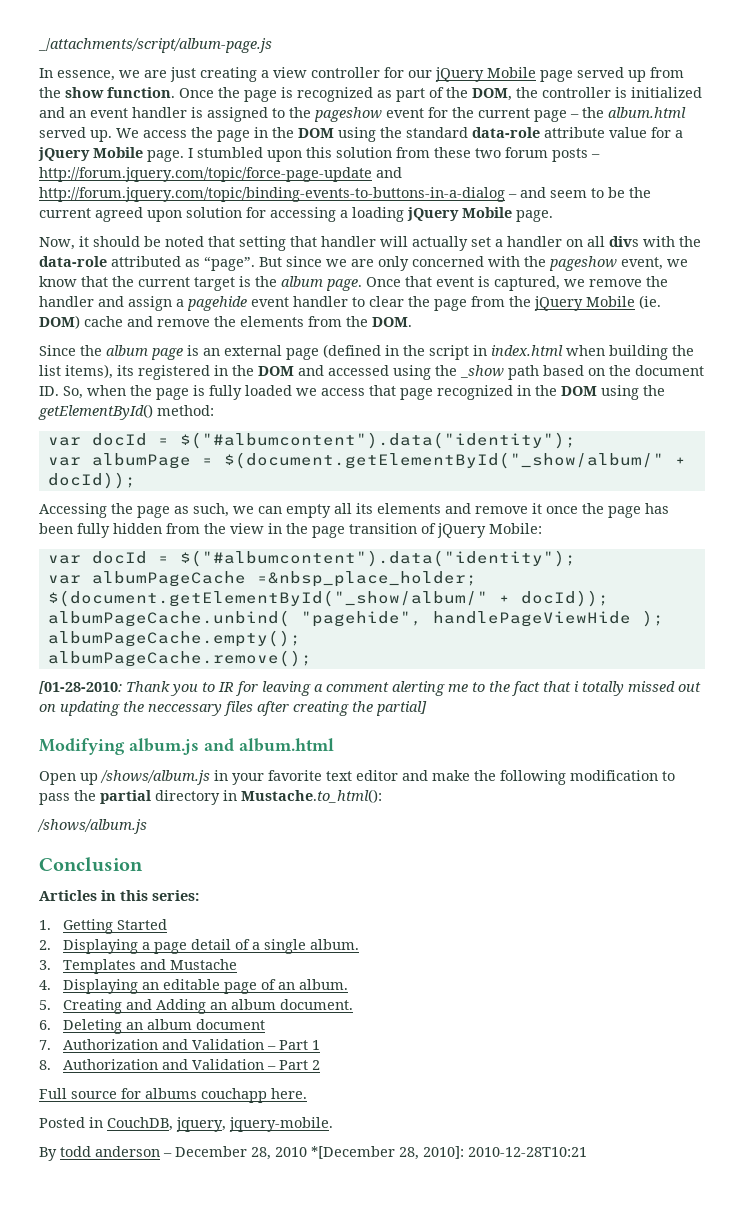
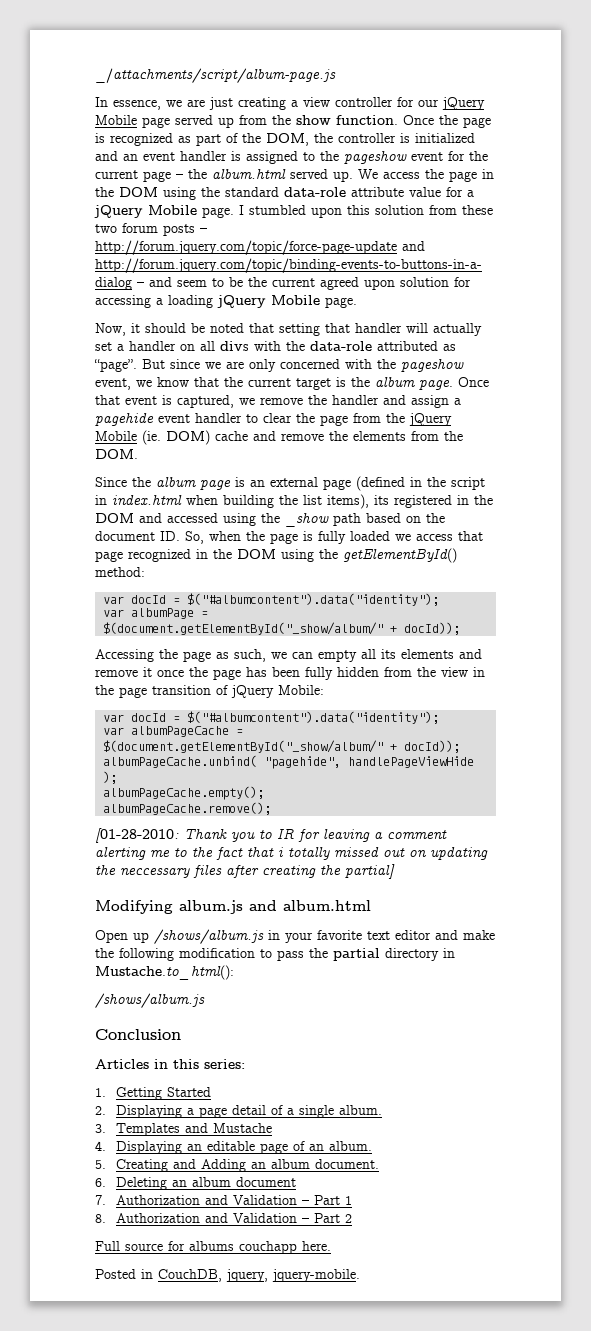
[256,571,477,587] =&nbsp_place_holder; -> [236,729,244,735] =
[39,1146,587,1161] // By todd anderson – December 28, 2010 *[December 28, 2010]: 2010-12-28T10:21 -> (360, 1275) none

